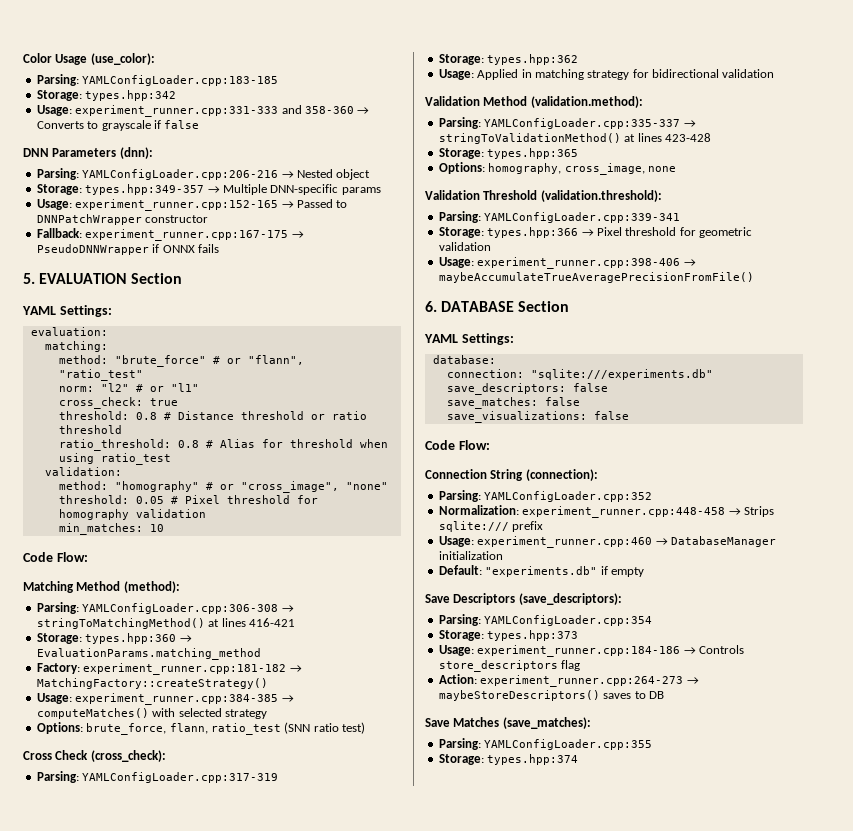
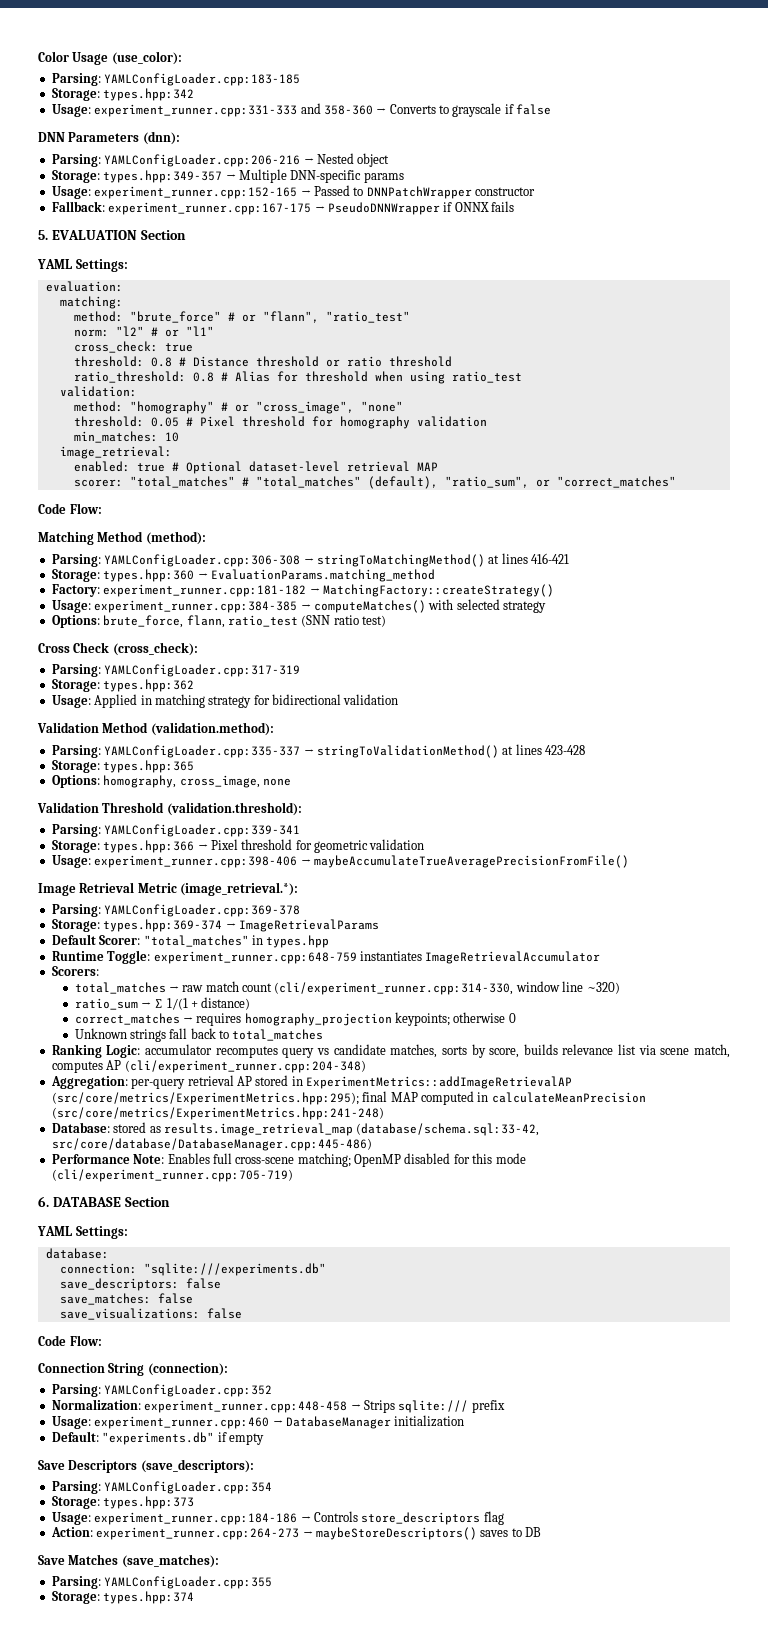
(164, 528) none -> [59,446,172,459] [73,461,438,474] [73,476,676,489] // image_retrieval: // enabled: true # Optional dataset-level retrieval MAP // scorer: "total_matches" # "total_matches" (default), "ratio_sum", or "correct_matches"
(754, 277) none -> [38,882,299,896] [51,904,301,917] [51,919,379,932] [51,934,330,948] [51,950,601,964] [51,966,99,976] [74,981,620,995] [74,997,251,1010] [74,1012,516,1026] [74,1028,324,1042] [51,1044,730,1058] [51,1060,366,1073] [50,1075,572,1089] [51,1091,646,1105] [51,1107,384,1120] [51,1122,540,1136] [51,1138,372,1151] [51,1153,526,1167] [51,1169,293,1182] // Image Retrieval Metric (image_retrieval.*): // Parsing: YAMLConfigLoader.cpp:369-378 // Storage: types.hpp:369-374 → ImageRetrievalParams // Default Scorer: "total_matches" in types.hpp // Runtime Toggle: experiment_runner.cpp:648-759 instantiates ImageRetrievalAccumulator // Scorers: // total_matches → raw match count (cli/experiment_runner.cpp:314-330, window line ~320) // ratio_sum → ∑ 1/(1 + distance) // correct_matches → requires homography_projection keypoints; otherwise 0 // Unknown strings fall back to total_matches // Ranking Logic: accumulator recomputes query vs candidate matches, sorts by score, builds relevance list via scene match, computes AP (cli/experiment_runner.cpp:204-348) // Aggregation: per-query retrieval AP stored in ExperimentMetrics::addImageRetrievalAP (src/core/metrics/ExperimentMetrics.hpp:295); final MAP computed in calculateMeanPrecision (src/core/metrics/ExperimentMetrics.hpp:241-248) // Database: stored as results.image_retrieval_map (database/schema.sql:33-42, src/core/database/DatabaseManager.cpp:445-486) // Performance Note: Enables full cross-scene matching; OpenMP disabled for this mode (cli/experiment_runner.cpp:705-719)

